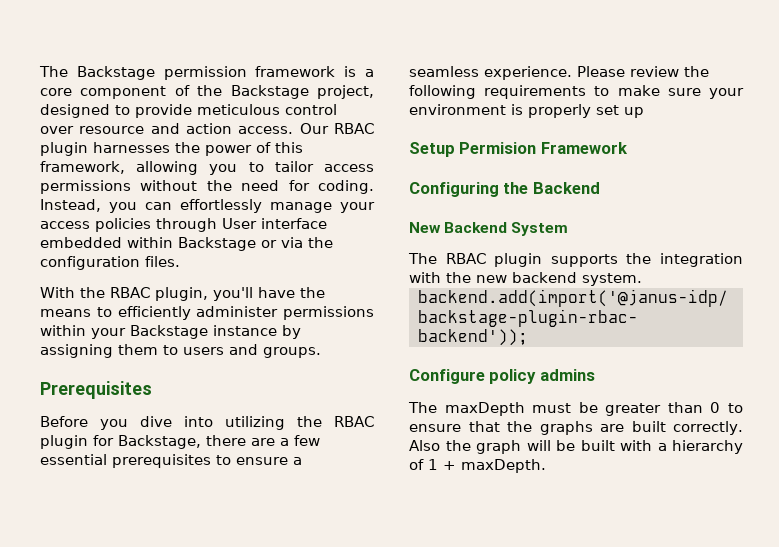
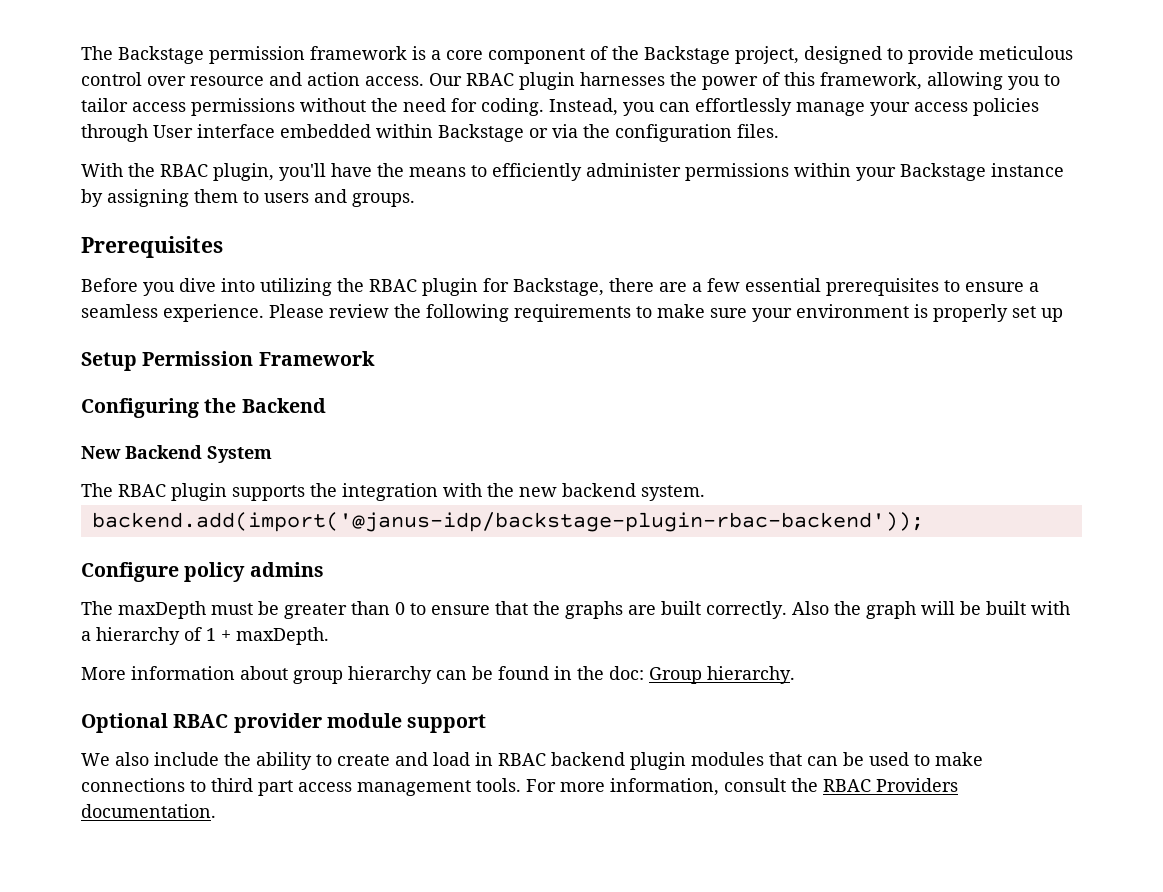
[459,142,537,154] Permision -> [142,351,254,366] Permission
(546, 466) none -> [81,666,795,684] [81,713,487,733] [81,752,983,770] [81,778,958,796] [81,804,216,818] // More information about group hierarchy can be found in the doc: Group hierarchy. // Optional RBAC provider module support // We also include the ability to create and load in RBAC backend plugin modules that can be used to make connections to third part access management tools. For more information, consult the RBAC Providers documentation.

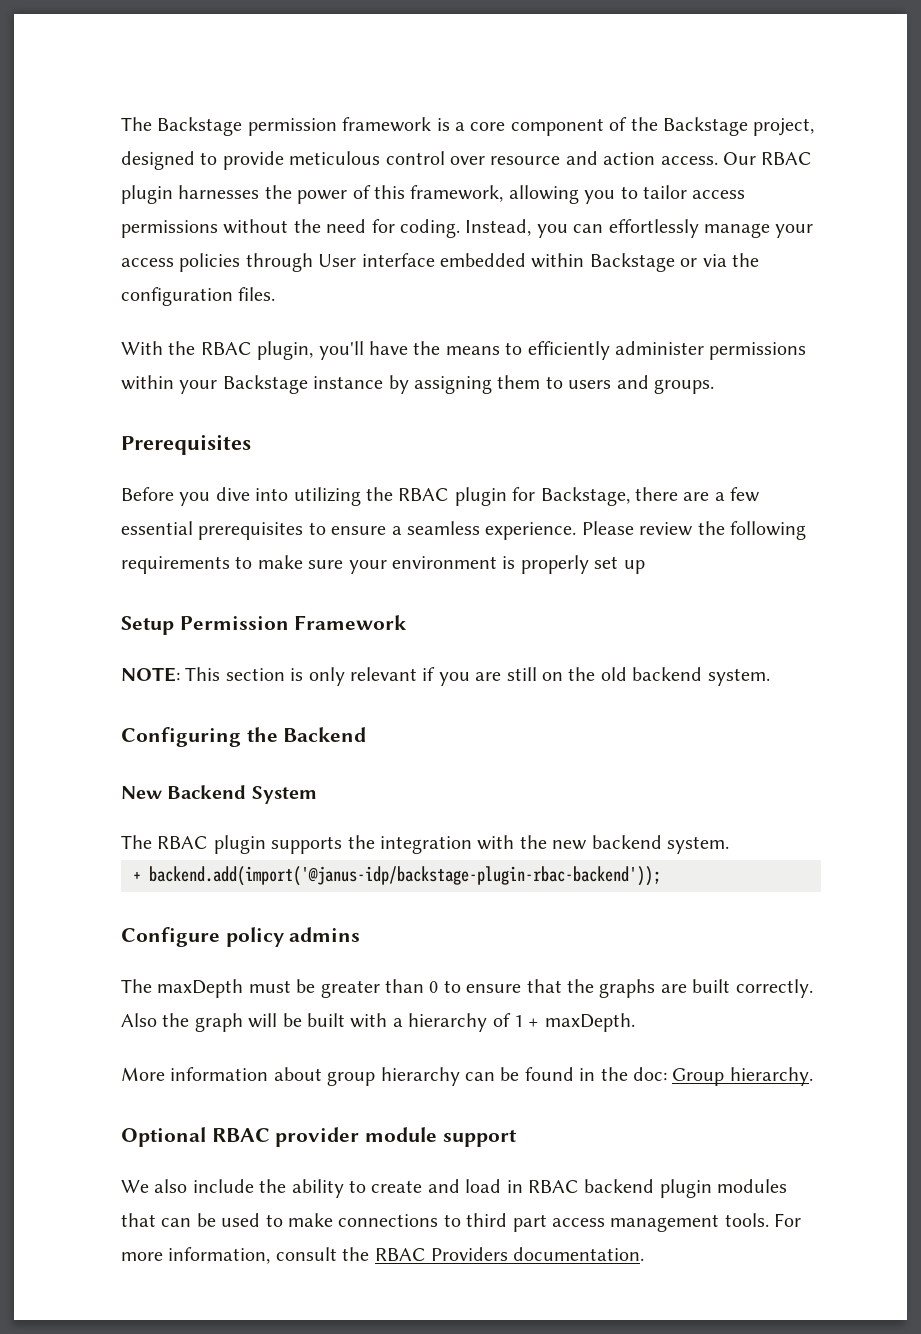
(375, 358) none -> [121,667,770,686] // NOTE: This section is only relevant if you are still on the old backend system.
(705, 493) none -> [133,871,141,881] +

